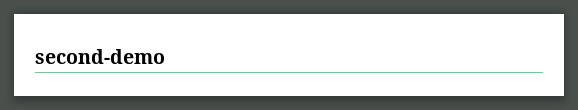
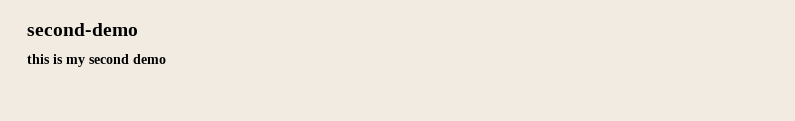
(165, 56) none -> [27,54,166,67] // this is my second demo

